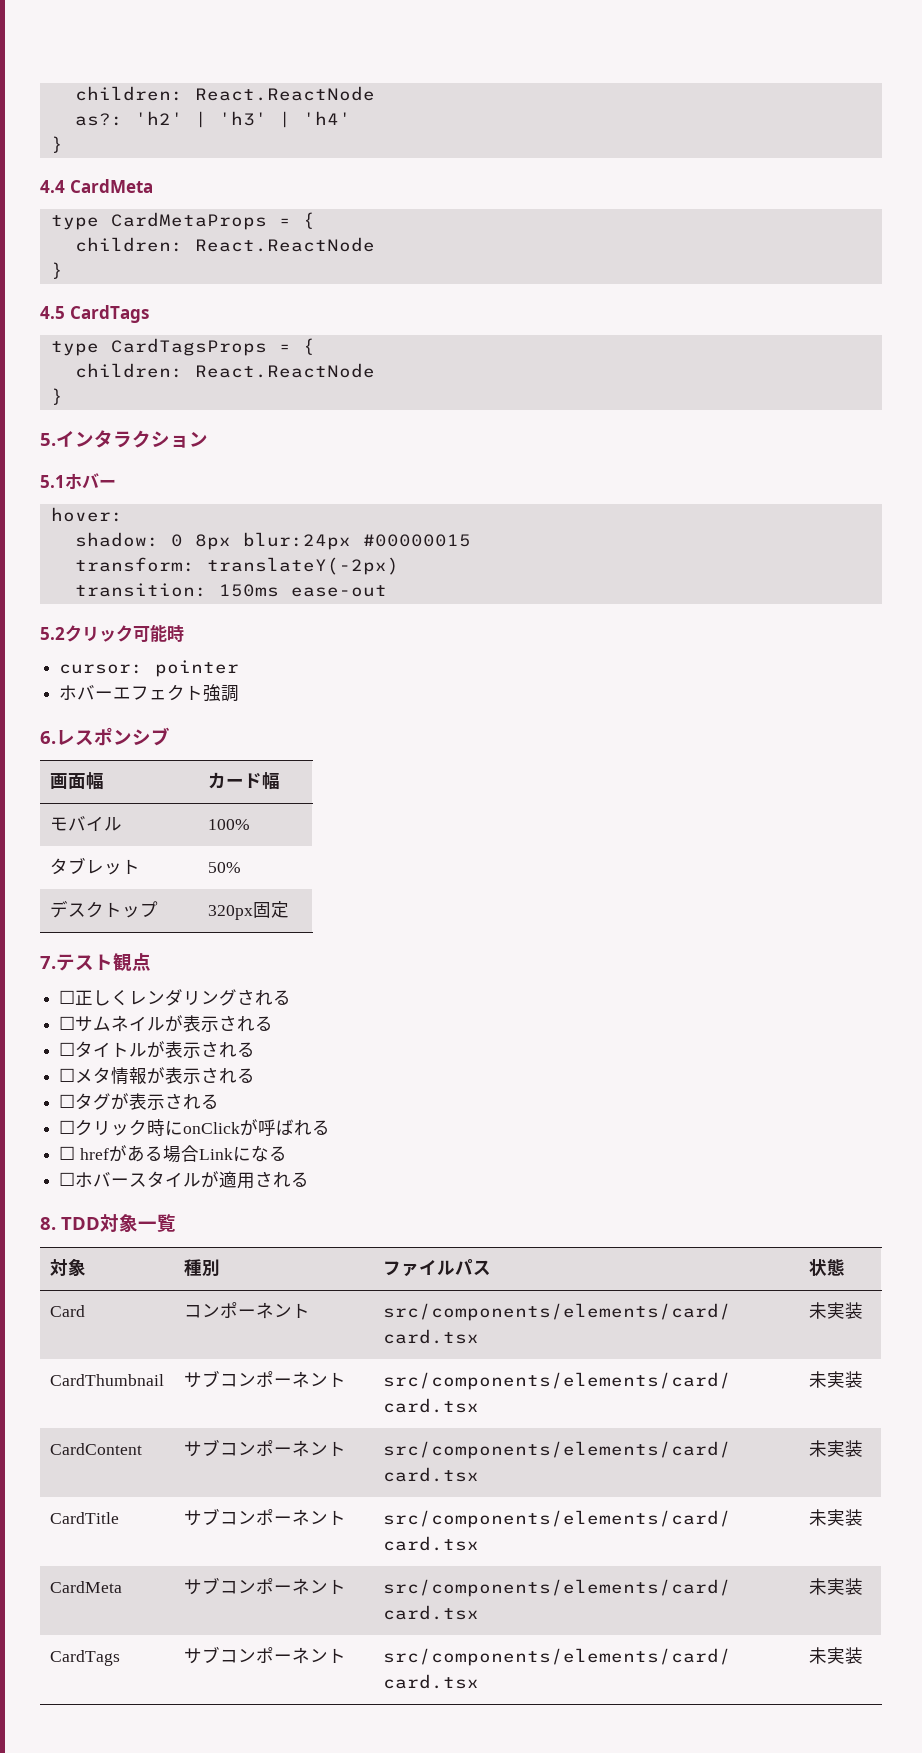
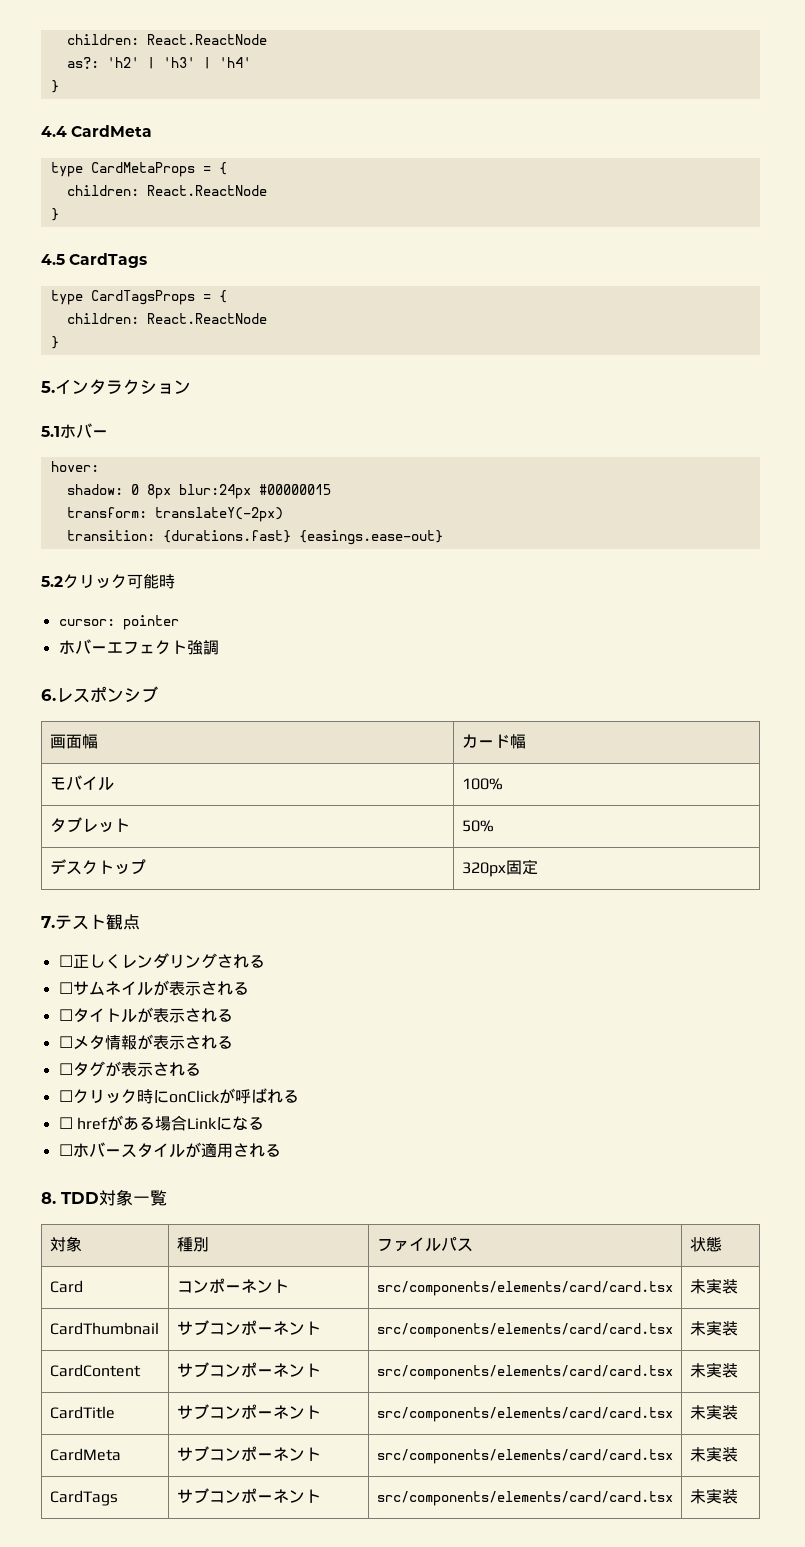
[218,584,387,597] 150ms ease-out -> [162,530,443,545] {durations.fast} {easings.ease-out}

